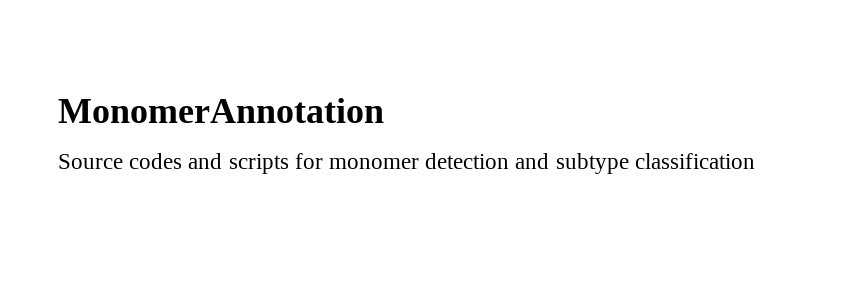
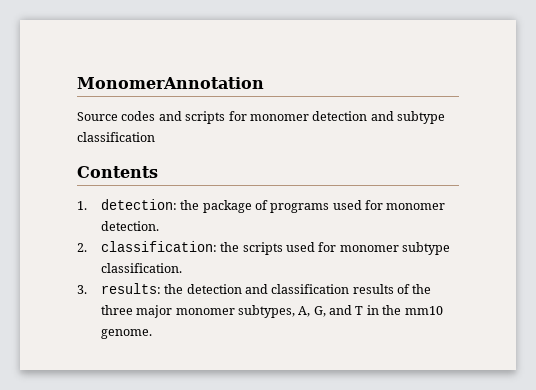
(755, 161) none -> [77,166,158,178] [77,199,446,213] [100,221,159,231] [77,241,451,255] [100,263,182,273] [77,283,432,294] [100,305,443,318] [100,329,152,339] // Contents // 1. detection: the package of programs used for monomer detection. // 2. classification: the scripts used for monomer subtype classification. // 3. results: the detection and classification results of the three major monomer subtypes, A, G, and T in the mm10 genome.

